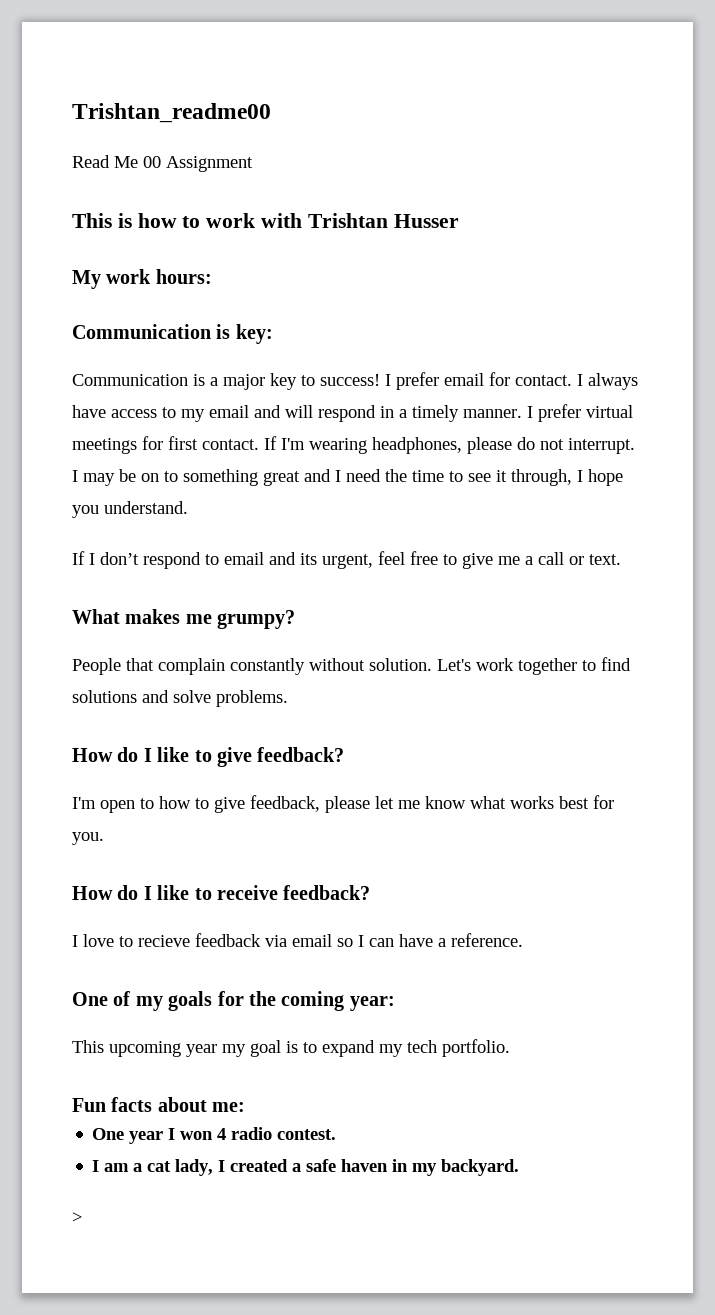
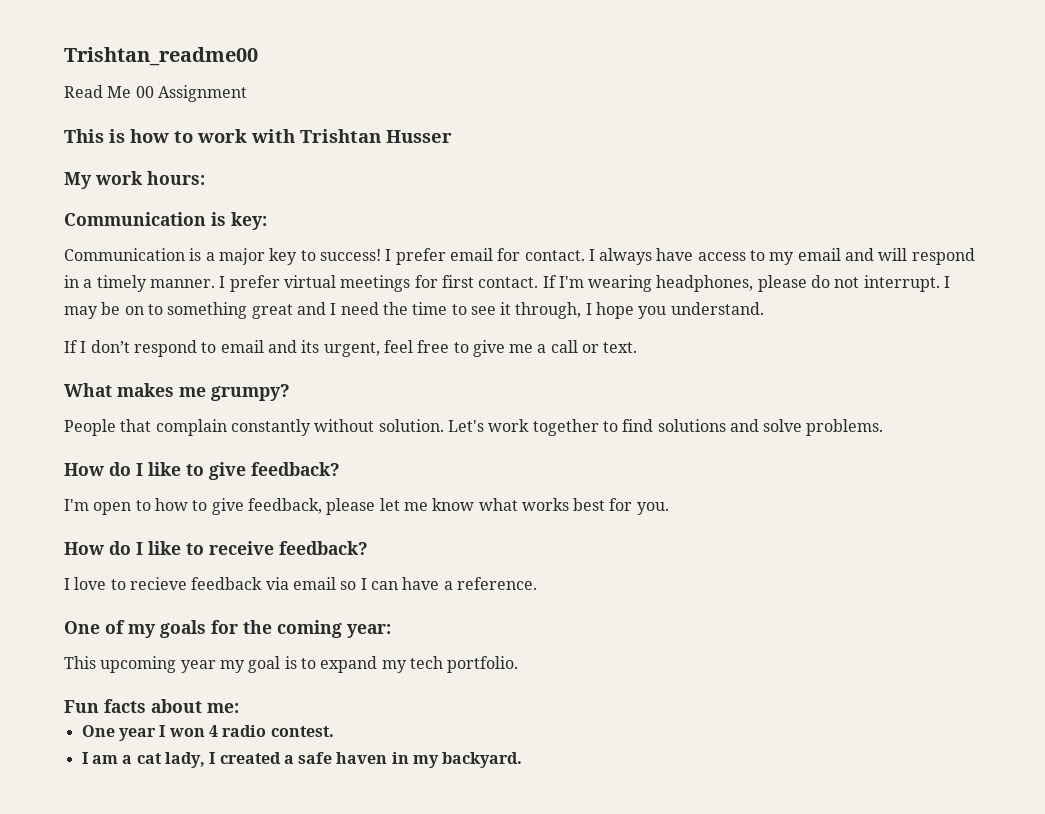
[72,1212,82,1223] // > -> (523, 760) none

